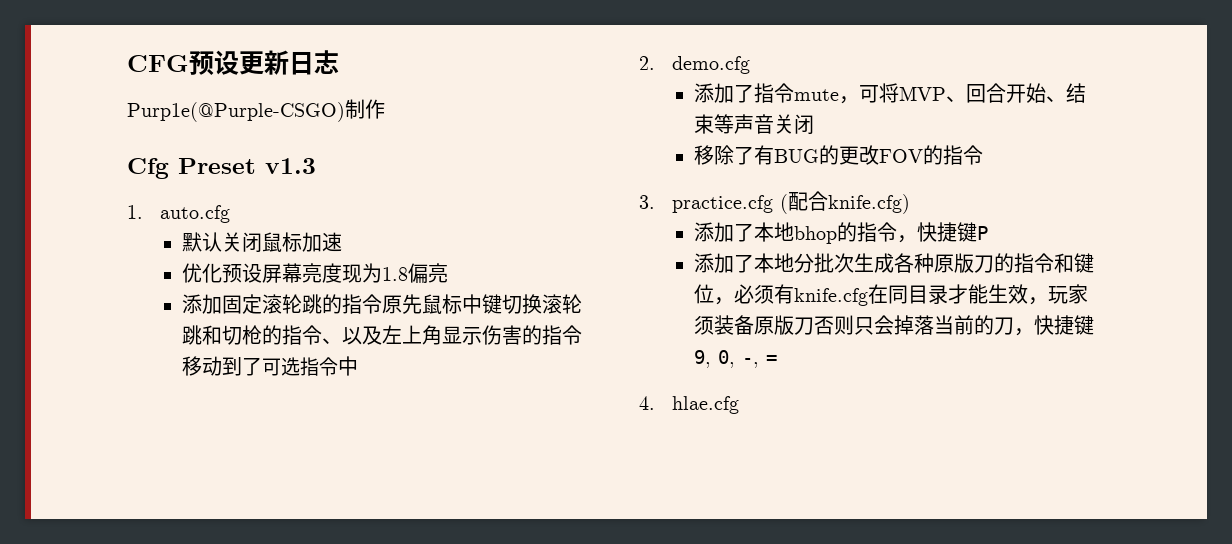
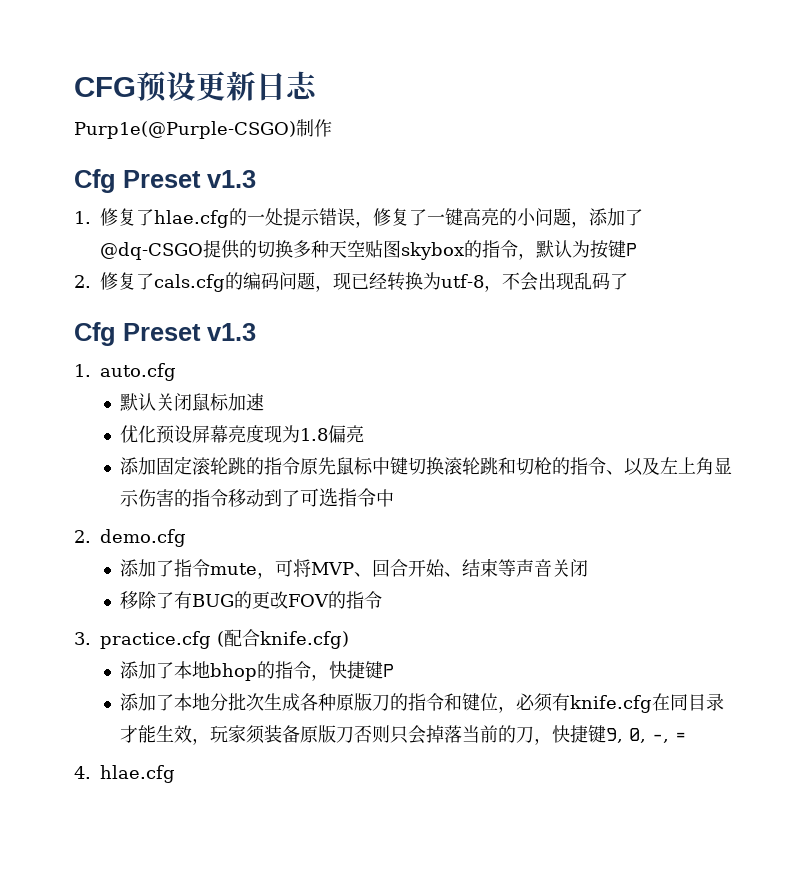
(316, 166) none -> [74,208,644,228] [100,240,638,260] [74,272,629,292] [74,322,256,346] // 1.修复了hlae.cfg的一处提示错误，修复了一键高亮的小问题，添加了@dq-CSGO提供的切换多种天空贴图skybox的指令，默认为按键P // 2.修复了cals.cfg的编码问题，现已经转换为utf-8，不会出现乱码了 // Cfg Preset v1.3

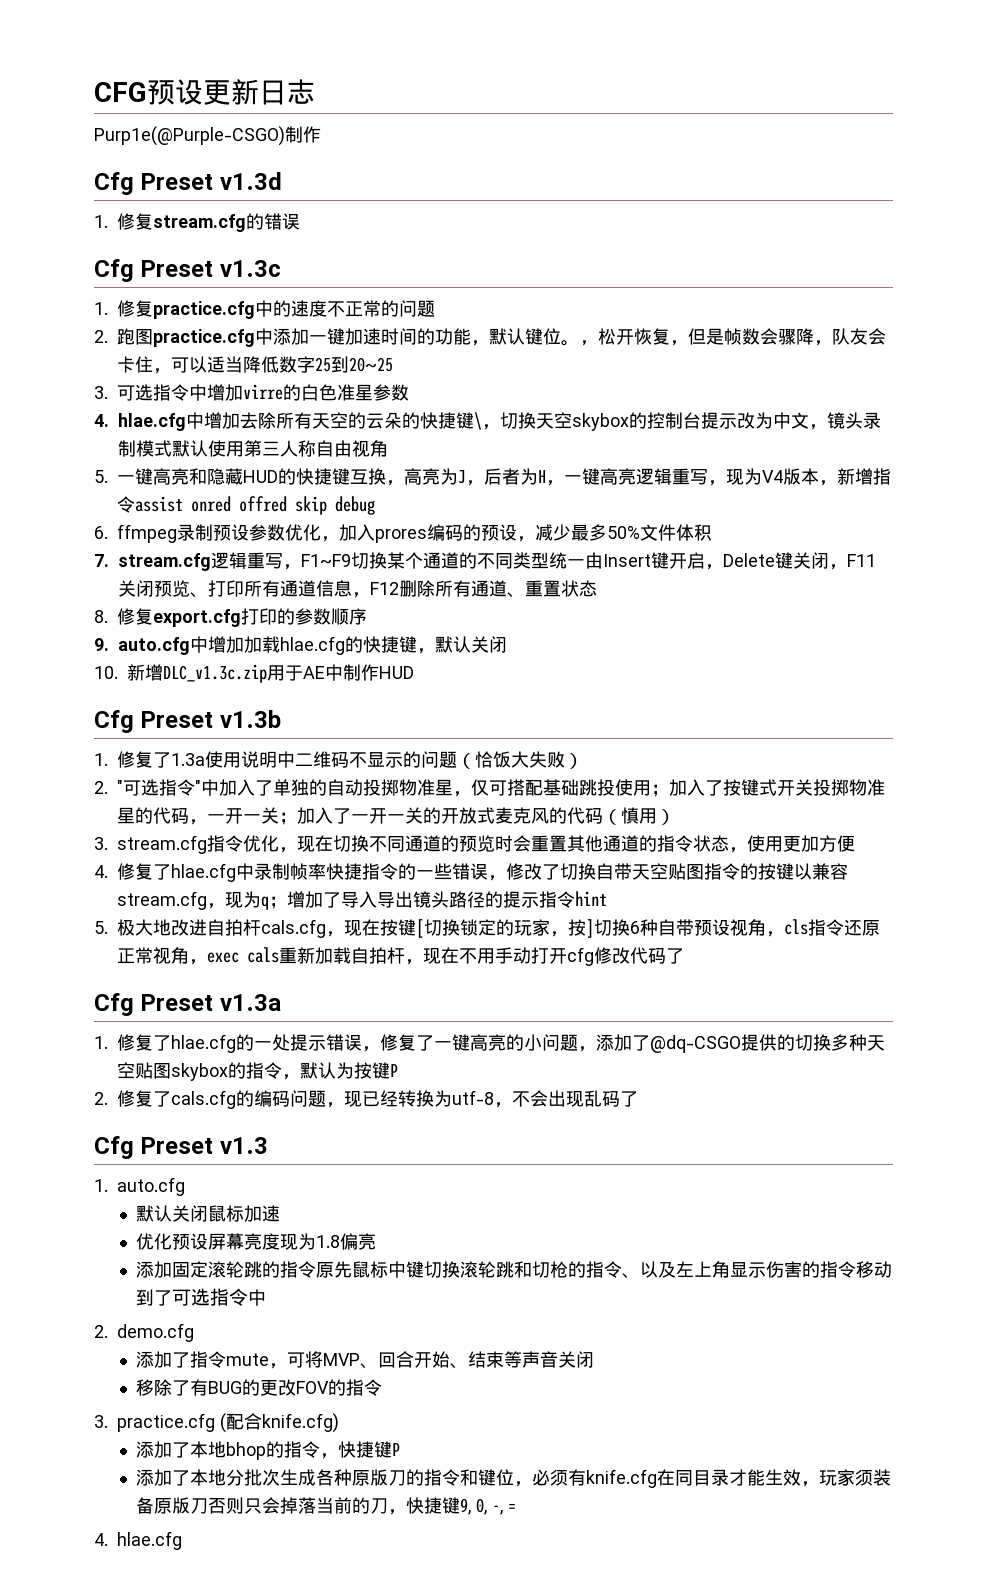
[207,170,256,188] v1.3 -> [219,172,282,190] [94,213,300,232] [94,259,281,282] [94,300,435,319] [94,328,886,347] [117,356,393,374] [94,384,409,401] [94,412,881,431] [118,440,388,457] [94,468,891,486] [117,496,375,515] [94,524,712,543] [94,552,876,571] [118,580,597,598] [94,608,367,627] [94,636,507,655] [94,664,414,683] [94,710,281,733] [94,751,583,769] [94,779,885,797] [117,807,675,825] [94,835,855,854] [94,863,848,882] [117,891,607,910] [94,919,880,938] [117,947,684,966] [94,993,281,1016] v1.3d // 1.修复stream.cfg的错误 // Cfg Preset v1.3c // 1.修复practice.cfg中的速度不正常的问题 // 2.跑图practice.cfg中添加一键加速时间的功能，默认键位。，松开恢复，但是帧数会骤降，队友会卡住，可以适当降低数字25到20~25 // 3.可选指令中增加virre的白色准星参数 // 4. hlae.cfg中增加去除所有天空的云朵的快捷键\，切换天空skybox的控制台提示改为中文，镜头录制模式默认使用第三人称自由视角 // 5.一键高亮和隐藏HUD的快捷键互换，高亮为J，后者为H，一键高亮逻辑重写，现为V4版本，新增指令assist onred offred skip debug // 6. ffmpeg录制预设参数优化，加入prores编码的预设，减少最多50%文件体积 // 7. stream.cfg逻辑重写，F1~F9切换某个通道的不同类型统一由Insert键开启，Delete键关闭，F11关闭预览、打印所有通道信息，F12删除所有通道、重置状态 // 8.修复export.cfg打印的参数顺序 // 9. auto.cfg中增加加载hlae.cfg的快捷键，默认关闭 // 10.新增DLC_v1.3c.zip用于AE中制作HUD // Cfg Preset v1.3b // 1.修复了1.3a使用说明中二维码不显示的问题（恰饭大失败） // 2. "可选指令"中加入了单独的自动投掷物准星，仅可搭配基础跳投使用；加入了按键式开关投掷物准星的代码，一开一关；加入了一开一关的开放式麦克风的代码（慎用） // 3. stream.cfg指令优化，现在切换不同通道的预览时会重置其他通道的指令状态，使用更加方便 // 4.修复了hlae.cfg中录制帧率快捷指令的一些错误，修改了切换自带天空贴图指令的按键以兼容stream.cfg，现为q；增加了导入导出镜头路径的提示指令hint // 5.极大地改进自拍杆cals.cfg，现在按键[切换锁定的玩家，按]切换6种自带预设视角，cls指令还原正常视角，exec cals重新加载自拍杆，现在不用手动打开cfg修改代码了 // Cfg Preset v1.3a

